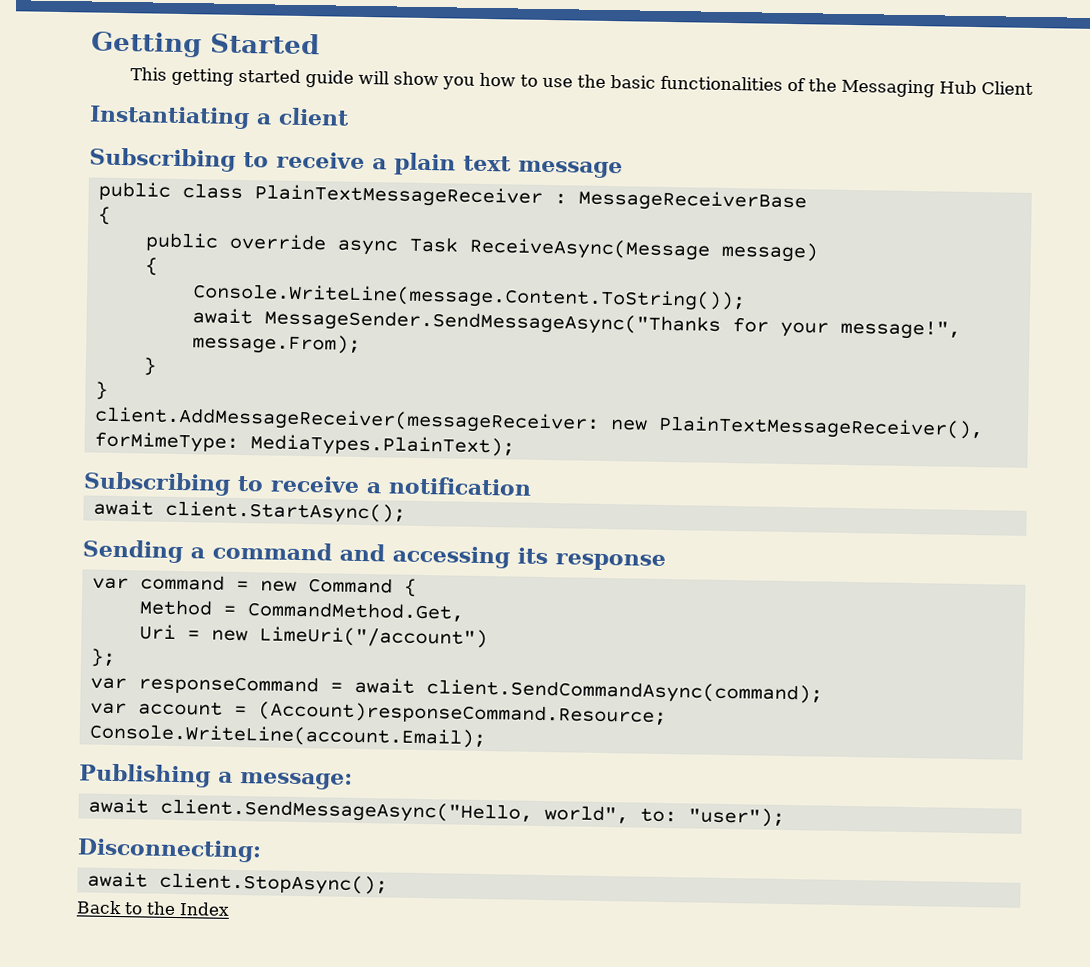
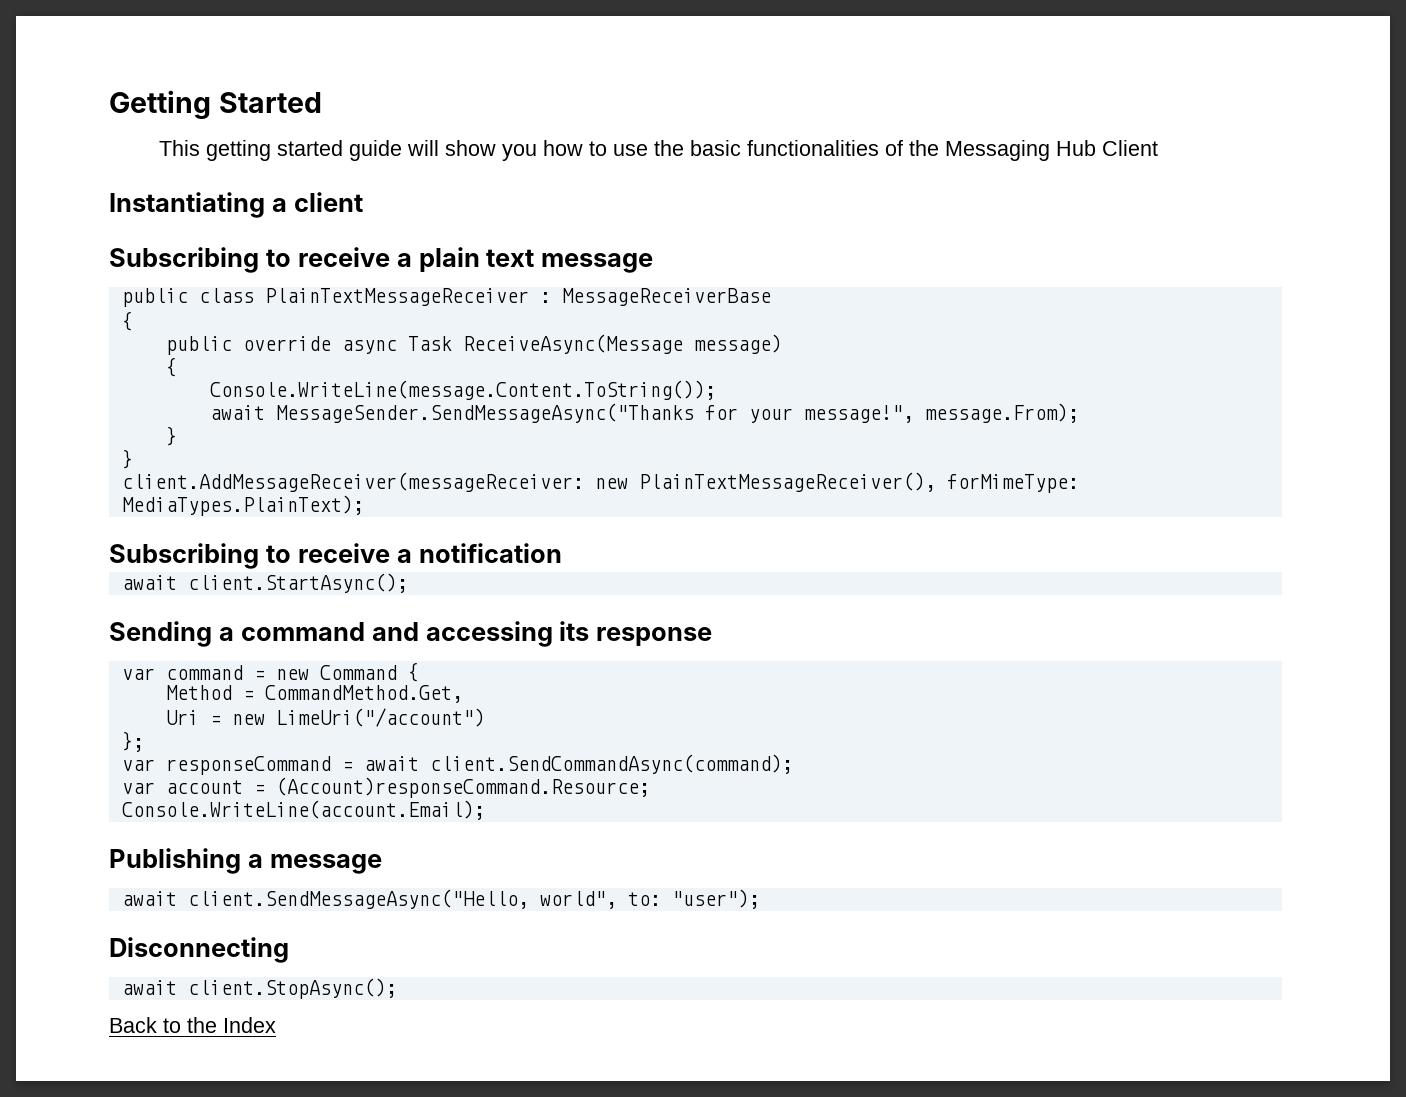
[239,772,353,790] message: -> [269,854,382,874] message
[77,838,262,863] Disconnecting: -> [109,937,289,963] Disconnecting

